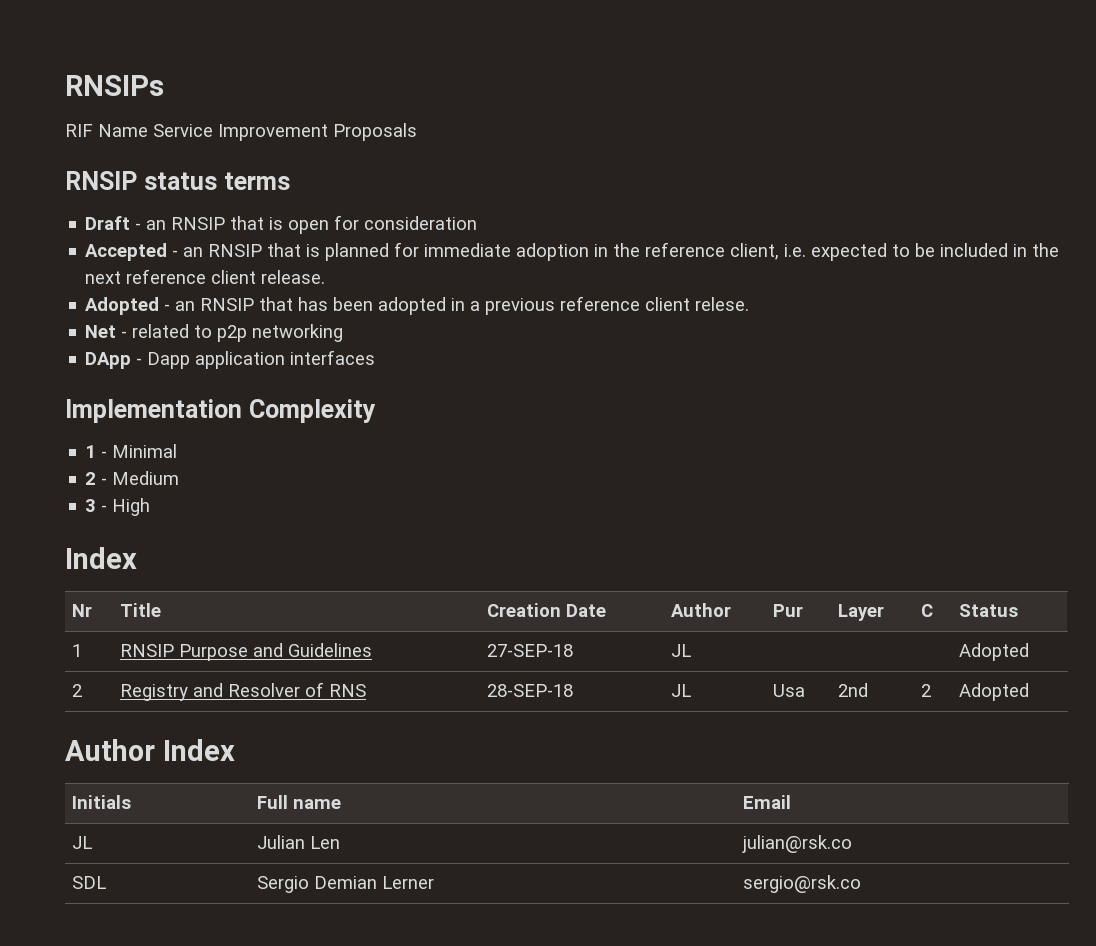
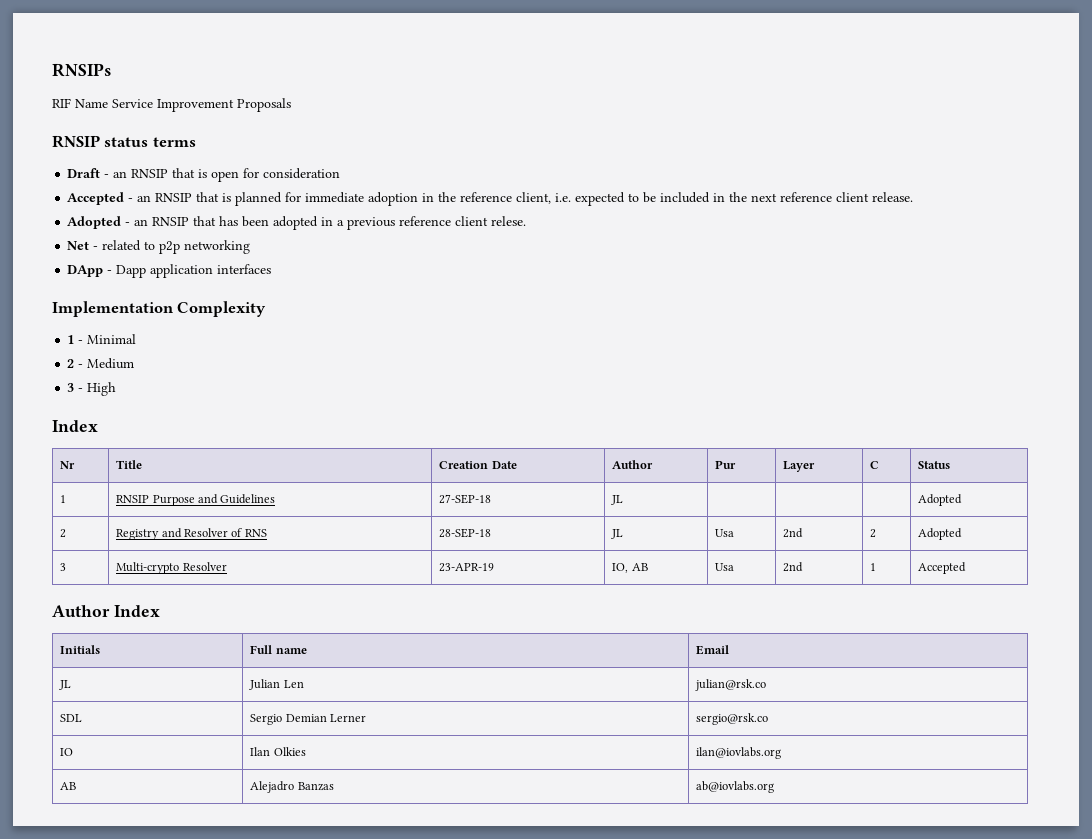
(1030, 692) none -> [60,563,67,571] [116,562,227,574] [439,563,495,572] [612,563,648,573] [715,563,735,571] [783,562,804,572] [870,563,877,571] [918,562,967,574] // 3 | Multi-crypto Resolver | 23-APR-19 | IO, AB | Usa | 2nd | 1 | Accepted
(862, 884) none -> [60,748,74,756] [250,747,306,756] [696,747,782,759] [60,782,77,790] [250,781,334,793] [696,781,775,793] // IO | Ilan Olkies | ilan@iovlabs.org // AB | Alejadro Banzas | ab@iovlabs.org

